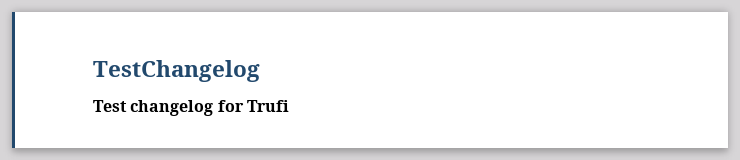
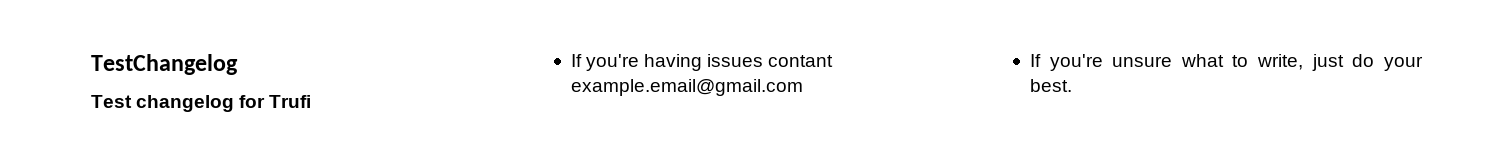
(289, 106) none -> [570,54,834,71] [570,79,803,96] [1029,54,1423,71] [1029,79,1072,92] // If you're having issues contant example.email@gmail.com // If you're unsure what to write, just do your best.

